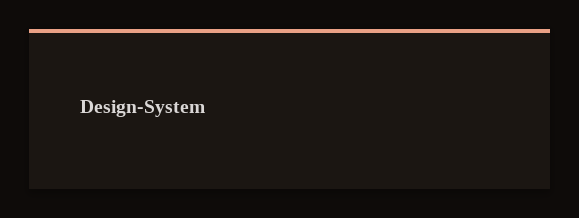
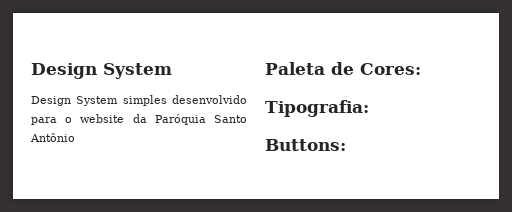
[80,100,205,117] Design-System -> [31,63,172,79] [31,95,248,106] [31,114,247,125] [30,133,75,142] [265,62,421,75] [265,100,369,117] [265,139,346,151] Design System // Design System simples desenvolvido para o website da Paróquia Santo Antônio // Paleta de Cores: // Tipografia: // Buttons:

